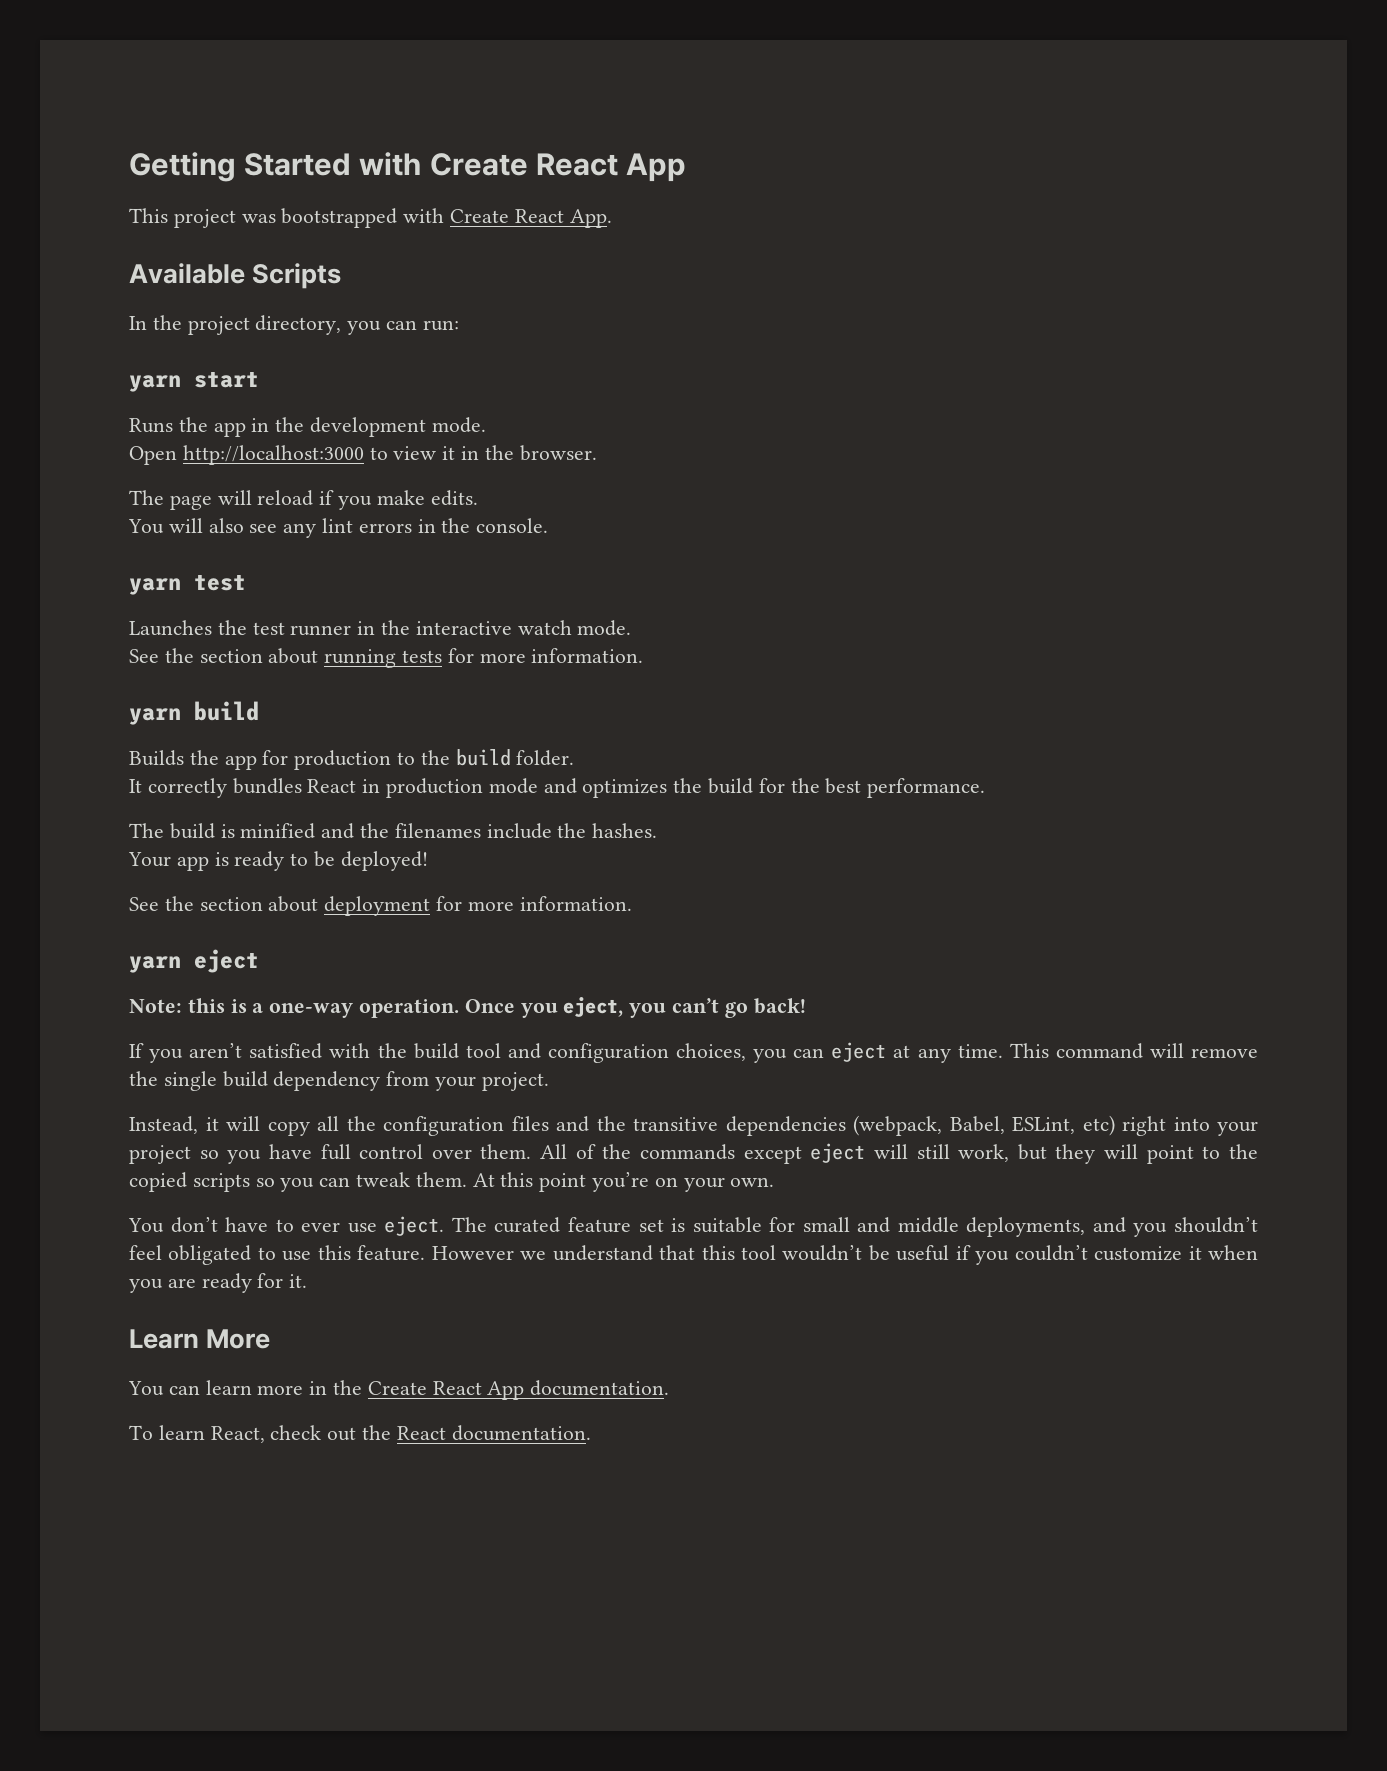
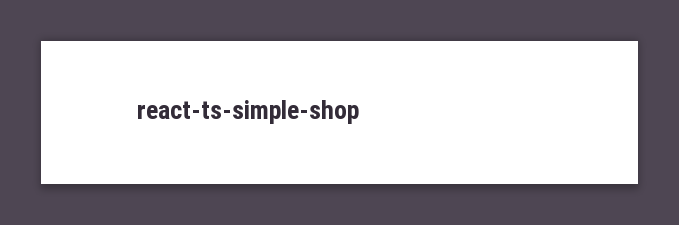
[129,152,687,182] [129,208,612,228] [129,263,342,289] [129,315,459,335] [129,372,259,392] [129,417,486,437] [129,445,597,465] [129,490,478,510] [128,518,549,538] [129,575,246,595] [129,620,632,636] [129,648,644,668] [129,701,259,725] [129,749,575,770] [129,778,986,798] [129,823,658,839] [128,851,428,871] [129,896,632,916] [129,949,259,973] [129,997,806,1018] [129,1042,1259,1063] [129,1071,549,1091] [129,1115,1258,1136] [129,1143,1258,1164] [129,1172,775,1192] [128,1216,1258,1237] [129,1245,1259,1265] [129,1273,308,1293] [129,1329,271,1349] [128,1380,670,1400] [129,1425,591,1443] Getting Started with Create React App // This project was bootstrapped with Create React App. // Available Scripts // In the project directory, you can run: // yarn start // Runs the app in the development mode. // Open http://localhost:3000 to view it in the browser. // The page will reload if you make edits. // You will also see any lint errors in the console. // yarn test // Launches the test runner in the interactive watch mode. // See the section about running tests for more information. // yarn build // Builds the app for production to the build folder. // It correctly bundles React in production mode and optimizes the build for the best performance. // The build is minified and the filenames include the hashes. // Your app is ready to be deployed! // See the section about deployment for more information. // yarn eject // Note: this is a one-way operation. Once you eject, you can’t go back! // If you aren’t satisfied with the build tool and configuration choices, you can eject at any time. This command will remove the single build dependency from your project. // Instead, it will copy all the configuration files and the transitive dependencies (webpack, Babel, ESLint, etc) right into your project so you have full control over them. All of the commands except eject will still work, but they will point to the copied scripts so you can tweak them. At this point you’re on your own. // You don’t have to ever use eject. The curated feature set is suitable for small and middle deployments, and you shouldn’t feel obligated to use this feature. However we understand that this tool wouldn’t be useful if you couldn’t customize it when you are ready for it. // Learn More // You can learn more in the Create React App documentation. // To learn React, check out the React documentation. -> [137,100,359,124] react-ts-simple-shop

